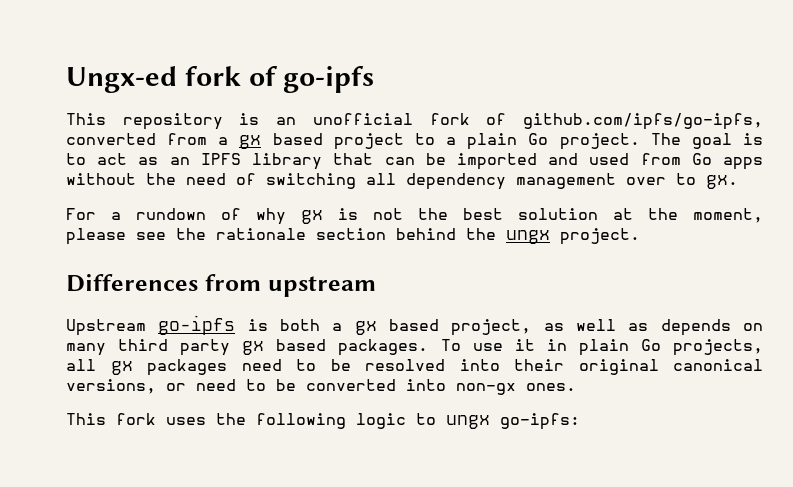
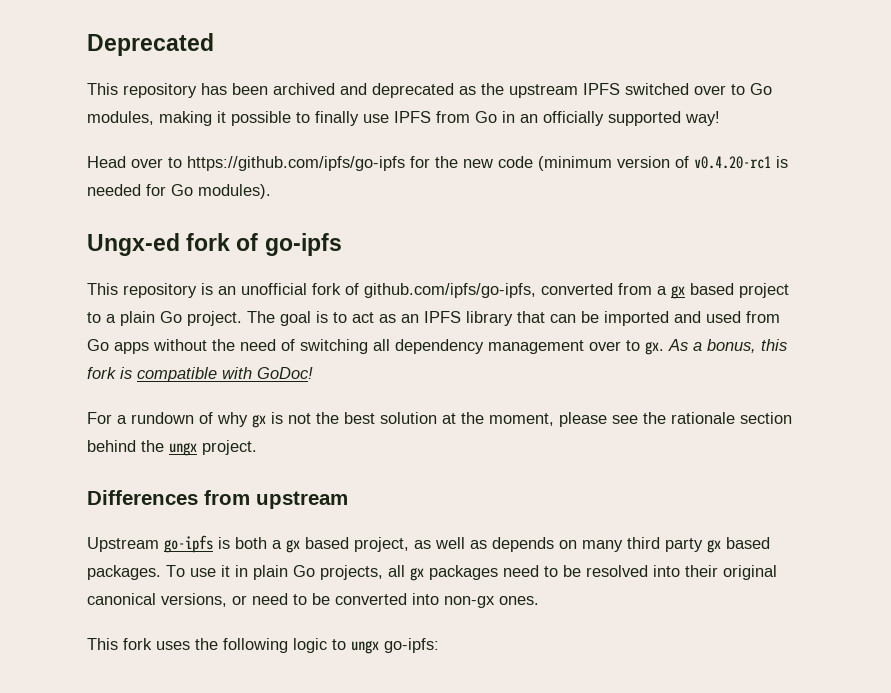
(66, 79) none -> [87,33,214,56] [87,83,772,98] [87,111,720,126] [87,156,788,171] [87,184,271,199] Deprecated // This repository has been archived and deprecated as the upstream IPFS switched over to Go modules, making it possible to finally use IPFS from Go in an officially supported way! // Head over to https://github.com/ipfs/go-ipfs for the new code (minimum version of v0.4.20-rc1 is needed for Go modules). //
(738, 182) none -> [668,339,787,353] [87,367,313,382] As a bonus, this fork is compatible with GoDoc!

